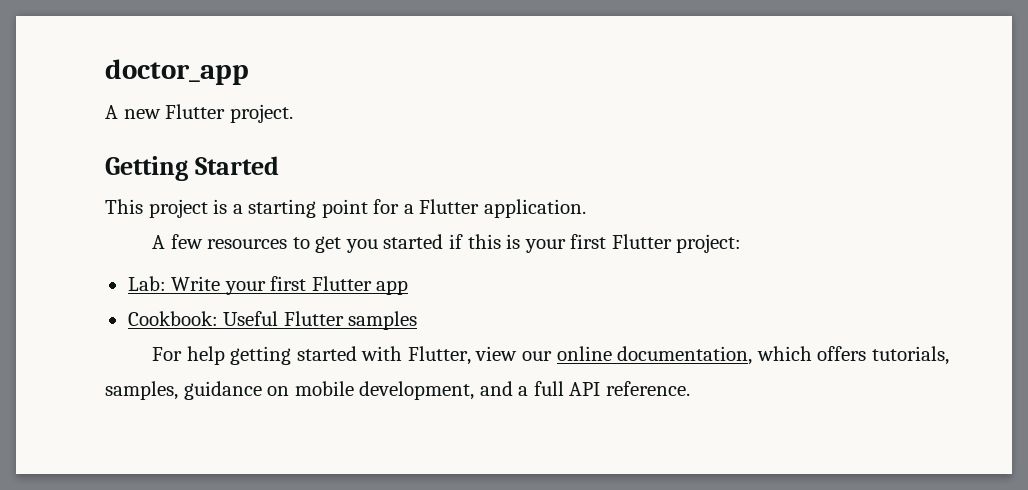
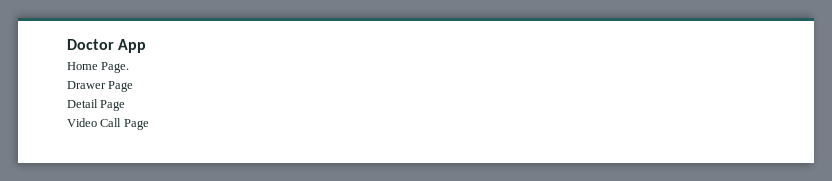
[105,59,249,85] [105,104,293,123] [105,156,279,181] [105,199,586,218] [152,234,742,253] [127,276,409,295] [127,311,418,330] [152,346,949,365] [105,381,690,400] doctor_app // A new Flutter project. // Getting Started // This project is a starting point for a Flutter application. // A few resources to get you started if this is your first Flutter project: // Lab: Write your first Flutter app // Cookbook: Useful Flutter samples // For help getting started with Flutter, view our online documentation, which offers tutorials, samples, guidance on mobile development, and a full API reference. -> [67,39,147,53] [67,62,130,73] [67,81,134,92] [67,99,126,111] [67,118,149,130] Doctor App // Home Page. // Drawer Page // Detail Page // Video Call Page

